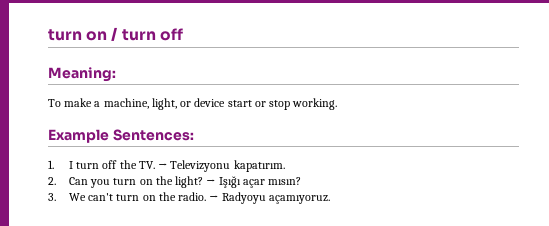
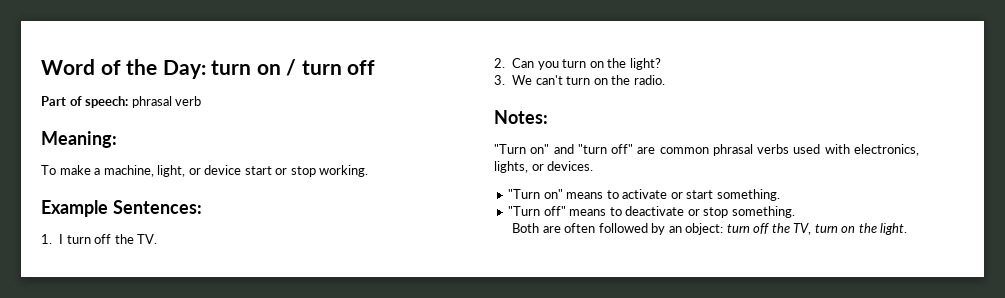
(48, 35) none -> [41,59,206,79] Word of the Day:
(183, 34) none -> [41,96,202,108] // Part of speech: phrasal verb
[158,160,285,172] → Televizyonu kapatırım. -> (158, 239) none
[206,176,302,188] → Işığı açar mısın? -> (661, 64) none
[209,192,330,204] → Radyoyu açamıyoruz. -> [494,110,548,124] [494,144,919,156] [494,161,594,173] [508,189,780,201] [508,206,795,218] [512,223,908,235] // Notes: // "Turn on" and "turn off" are common phrasal verbs used with electronics, lights, or devices. // "Turn on" means to activate or start something. // "Turn off" means to deactivate or stop something. // Both are often followed by an object: turn off the TV, turn on the light.

